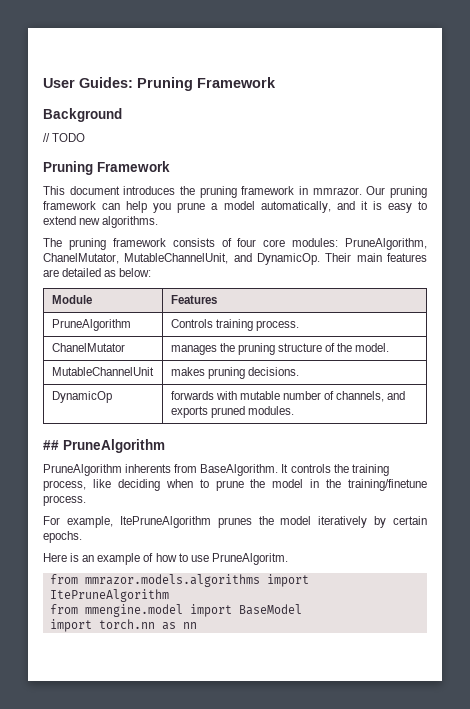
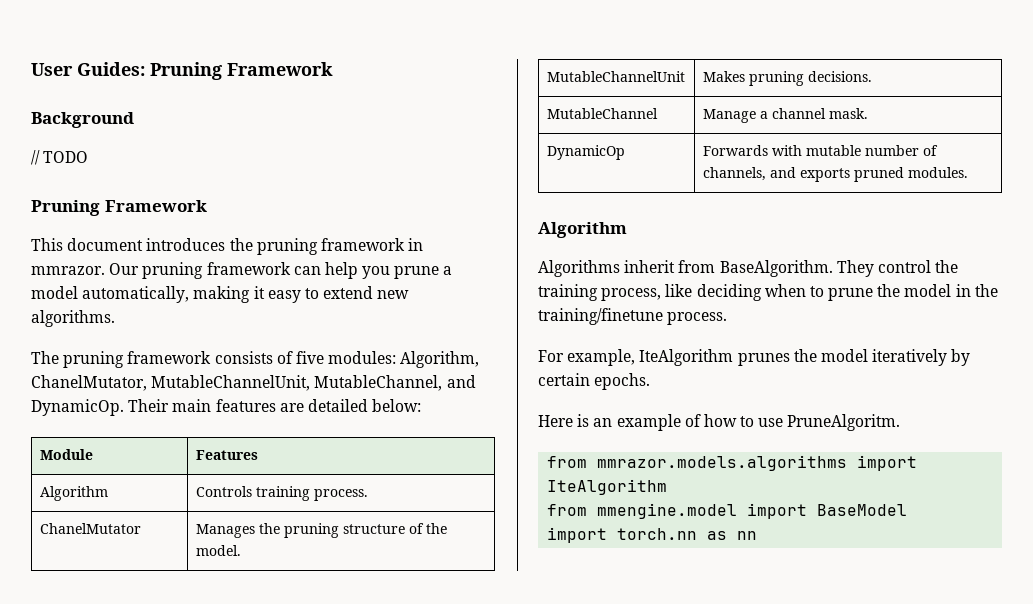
[336,201,382,210] and it is -> [193,286,265,303] making it
[237,238,427,250] four core modules: PruneAlgorithm, -> [295,351,480,368] five modules: Algorithm,
(229, 258) none -> [314,375,443,391] MutableChannel,
[104,270,117,277] as -> (368, 405) none
[51,319,131,331] PruneAlgorithm -> [39,486,108,501] Algorithm
[170,345,217,355] manages -> [195,524,255,538] Manages
[170,367,205,376] makes -> [702,71,745,82] Makes
(300, 371) none -> [546,108,658,119] [702,108,868,123] // MutableChannel | Manage a channel mask.
[170,391,214,400] forwards -> [702,145,768,156] Forwards
[43,439,165,453] [43,464,331,476] ## PruneAlgorithm // PruneAlgorithm inherents from BaseAlgorithm. It controls -> [538,222,627,238] [538,260,931,277] Algorithm // Algorithms inherit from BaseAlgorithm. They control
[119,516,211,528] ItePruneAlgorithm -> [639,349,734,366] IteAlgorithm
[49,589,169,602] ItePruneAlgorithm -> [547,479,668,495] IteAlgorithm

